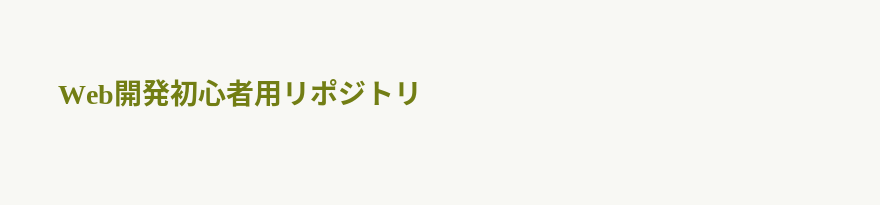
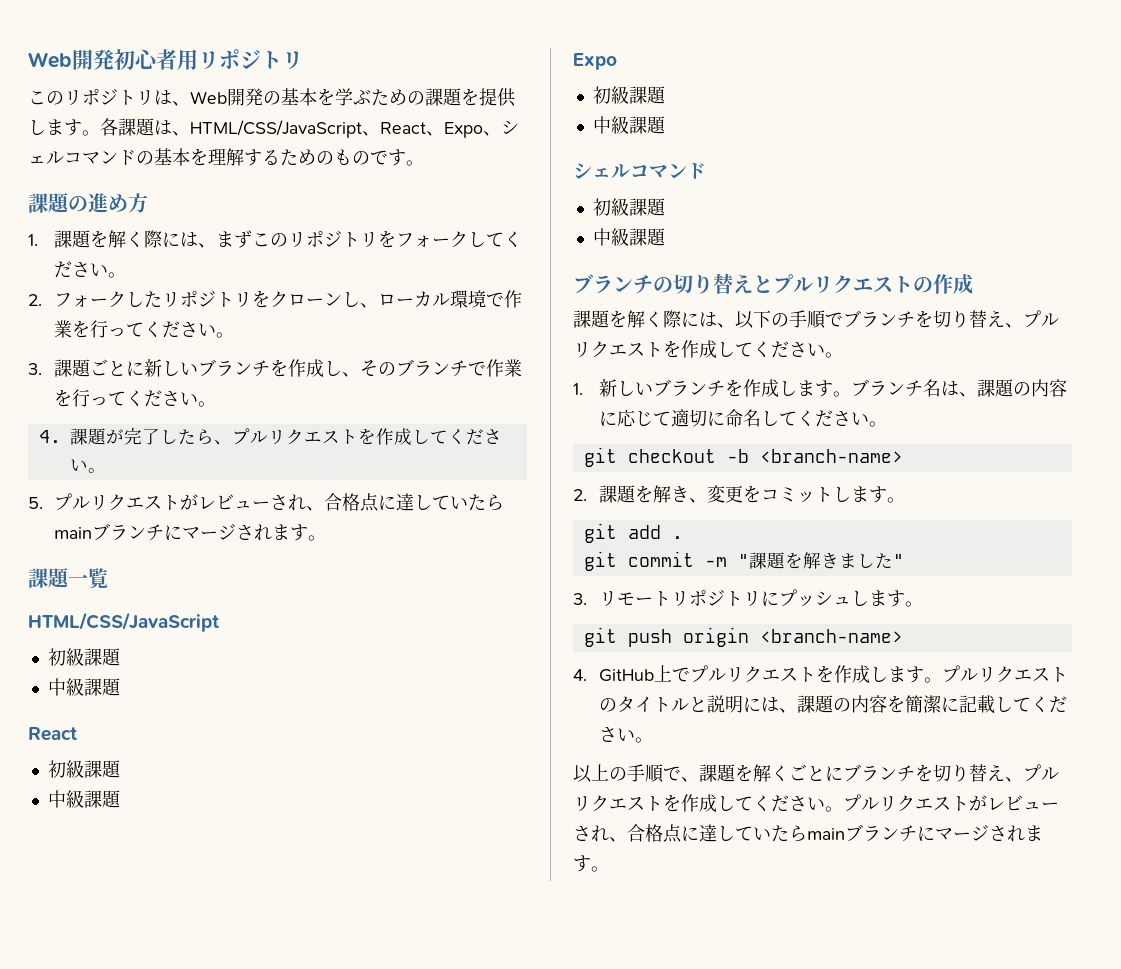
(422, 94) none -> [28,88,516,107] [28,118,519,138] [28,148,424,166] [28,193,148,213] [28,230,523,248] [54,261,127,278] [28,290,523,308] [54,320,235,338] [28,359,523,377] [54,389,217,407] [38,427,502,445] [69,459,106,473] [28,493,505,512] [54,523,327,541] [28,568,108,589] [28,612,219,632] [47,648,121,666] [47,678,121,696] [28,727,77,741] [47,760,121,778] [47,790,121,808] [573,53,617,70] [592,86,666,104] [592,116,666,134] [573,163,706,179] [592,198,666,216] [592,228,666,246] [573,273,973,294] [573,310,1059,329] [573,340,843,358] [573,379,1068,397] [599,409,888,427] [583,447,903,467] [573,485,906,503] [583,523,683,543] [583,551,904,571] [573,589,924,607] [583,627,903,647] [573,665,1069,683] [599,695,1068,714] [599,727,654,743] [573,764,1059,783] [573,794,1059,812] [573,824,1043,843] [573,855,609,872] // このリポジトリは、Web開発の基本を学ぶための課題を提供します。各課題は、HTML/CSS/JavaScript、React、Expo、シェルコマンドの基本を理解するためのものです。 // 課題の進め方 // 1.課題を解く際には、まずこのリポジトリをフォークしてください。 // 2.フォークしたリポジトリをクローンし、ローカル環境で作業を行ってください。 // 3.課題ごとに新しいブランチを作成し、そのブランチで作業を行ってください。 // 4.課題が完了したら、プルリクエストを作成してください。 // 5.プルリクエストがレビューされ、合格点に達していたらmainブランチにマージされます。 // 課題一覧 // HTML/CSS/JavaScript // 初級課題 // 中級課題 // React // 初級課題 // 中級課題 // Expo // 初級課題 // 中級課題 // シェルコマンド // 初級課題 // 中級課題 // ブランチの切り替えとプルリクエストの作成 // 課題を解く際には、以下の手順でブランチを切り替え、プルリクエストを作成してください。 // 1.新しいブランチを作成します。ブランチ名は、課題の内容に応じて適切に命名してください。 // git checkout -b <branch-name> // 2.課題を解き、変更をコミットします。 // git add . // git commit -m "課題を解きました" // 3.リモートリポジトリにプッシュします。 // git push origin <branch-name> // 4. GitHub上でプルリクエストを作成します。プルリクエストのタイトルと説明には、課題の内容を簡潔に記載してください。 // 以上の手順で、課題を解くごとにブランチを切り替え、プルリクエストを作成してください。プルリクエストがレビューされ、合格点に達していたらmainブランチにマージされます。

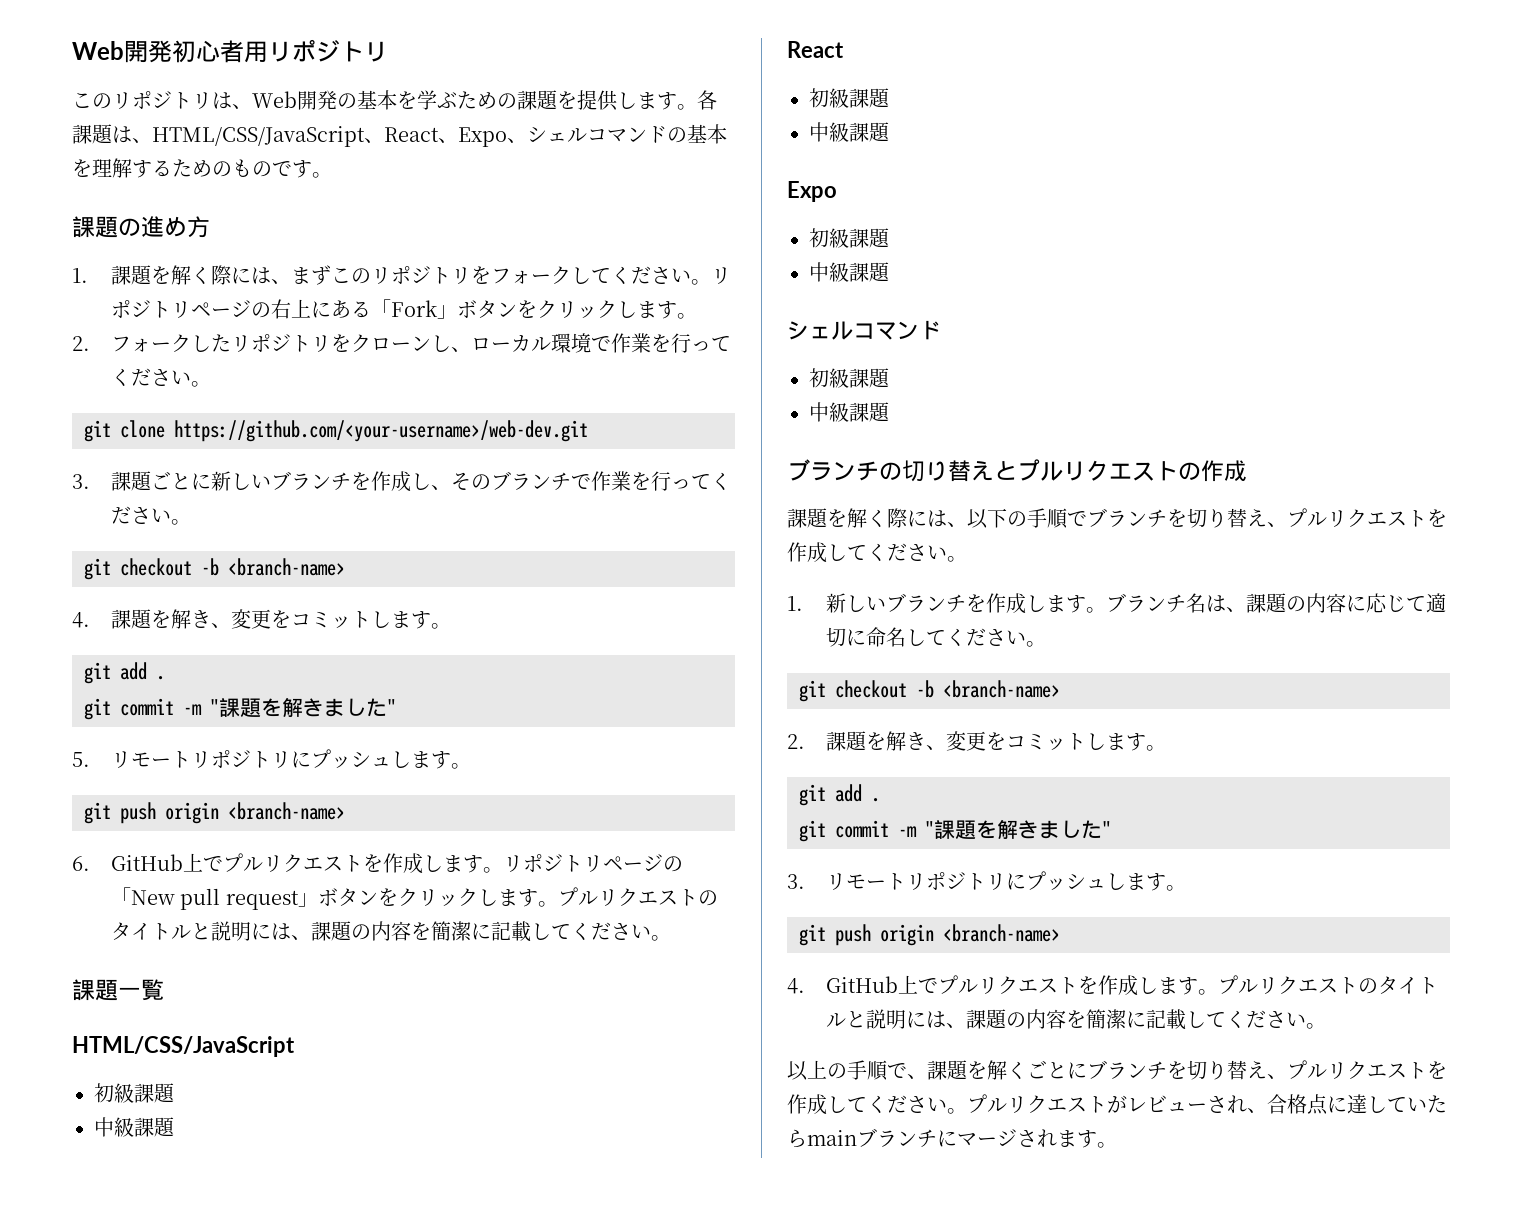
(127, 275) none -> [710,267,731,284] [110,299,697,319] リポジトリページの右上にある「Fork」ボタンをクリックします。
(235, 335) none -> [84,420,588,442] // git clone https://github.com/<your-username>/web-dev.git
[38,427,502,445] [69,459,106,473] [28,493,505,512] [54,523,309,541] 4.課題が完了したら、プルリクエストを作成してください。 // 5.プルリクエストがレビューされ、合格点に達していたらmainブランチにマージされます -> [84,558,345,580] [72,609,451,629] [84,662,165,684] [84,697,396,720] [72,749,471,769] [84,802,345,824] [72,853,683,874] [110,887,718,910] [110,921,651,942] git checkout -b <branch-name> // 4.課題を解き、変更をコミットします。 // git add . // git commit -m "課題を解きました" // 5.リモートリポジトリにプッシュします。 // git push origin <branch-name> // 6. GitHub上でプルリクエストを作成します。リポジトリページの「New pull request」ボタンをクリックします。プルリクエストのタイトルと説明には、課題の内容を簡潔に記載してください

